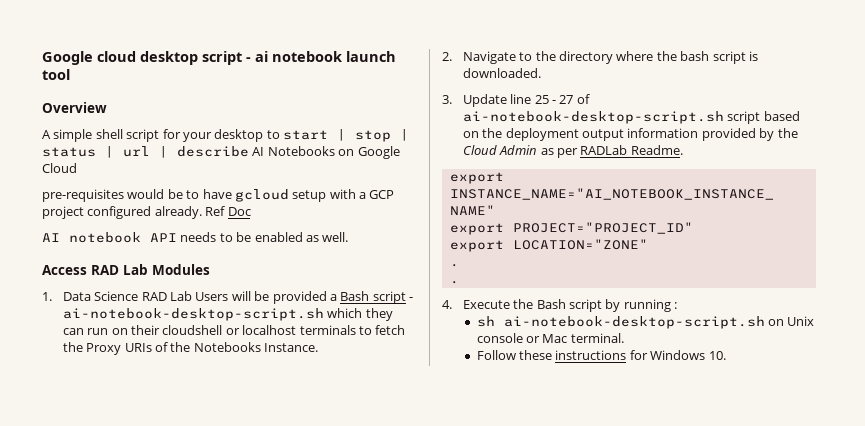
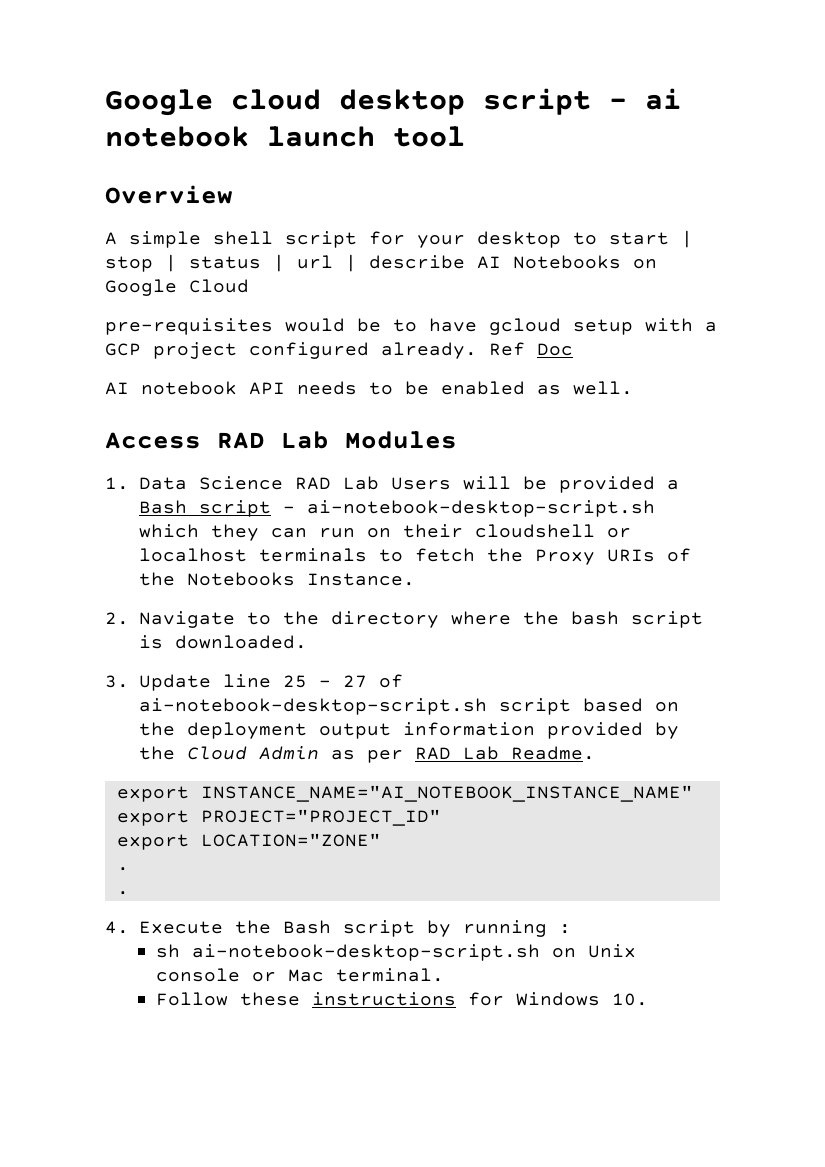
[580,145,628,155] RADLab -> [414,746,499,760] RAD Lab

